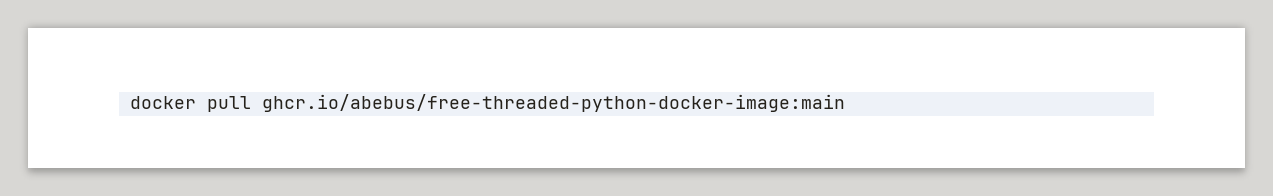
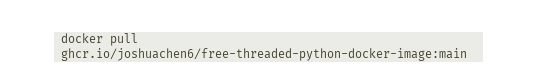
[262,94,846,112] ghcr.io/abebus/free-threaded-python-docker-image:main -> [60,48,467,61] ghcr.io/joshuachen6/free-threaded-python-docker-image:main

